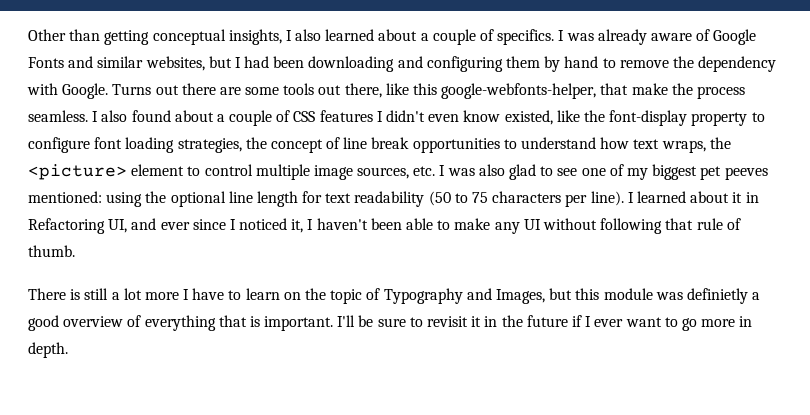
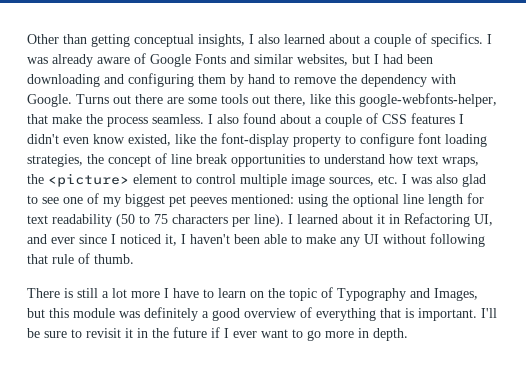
[686,288,748,304] definietly -> [144,307,198,321] definitely

